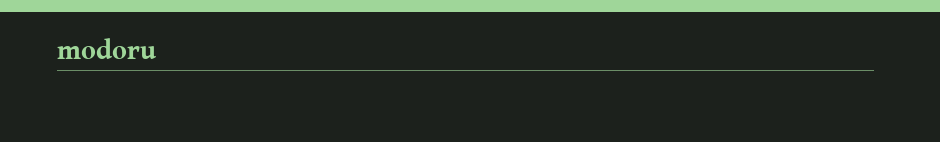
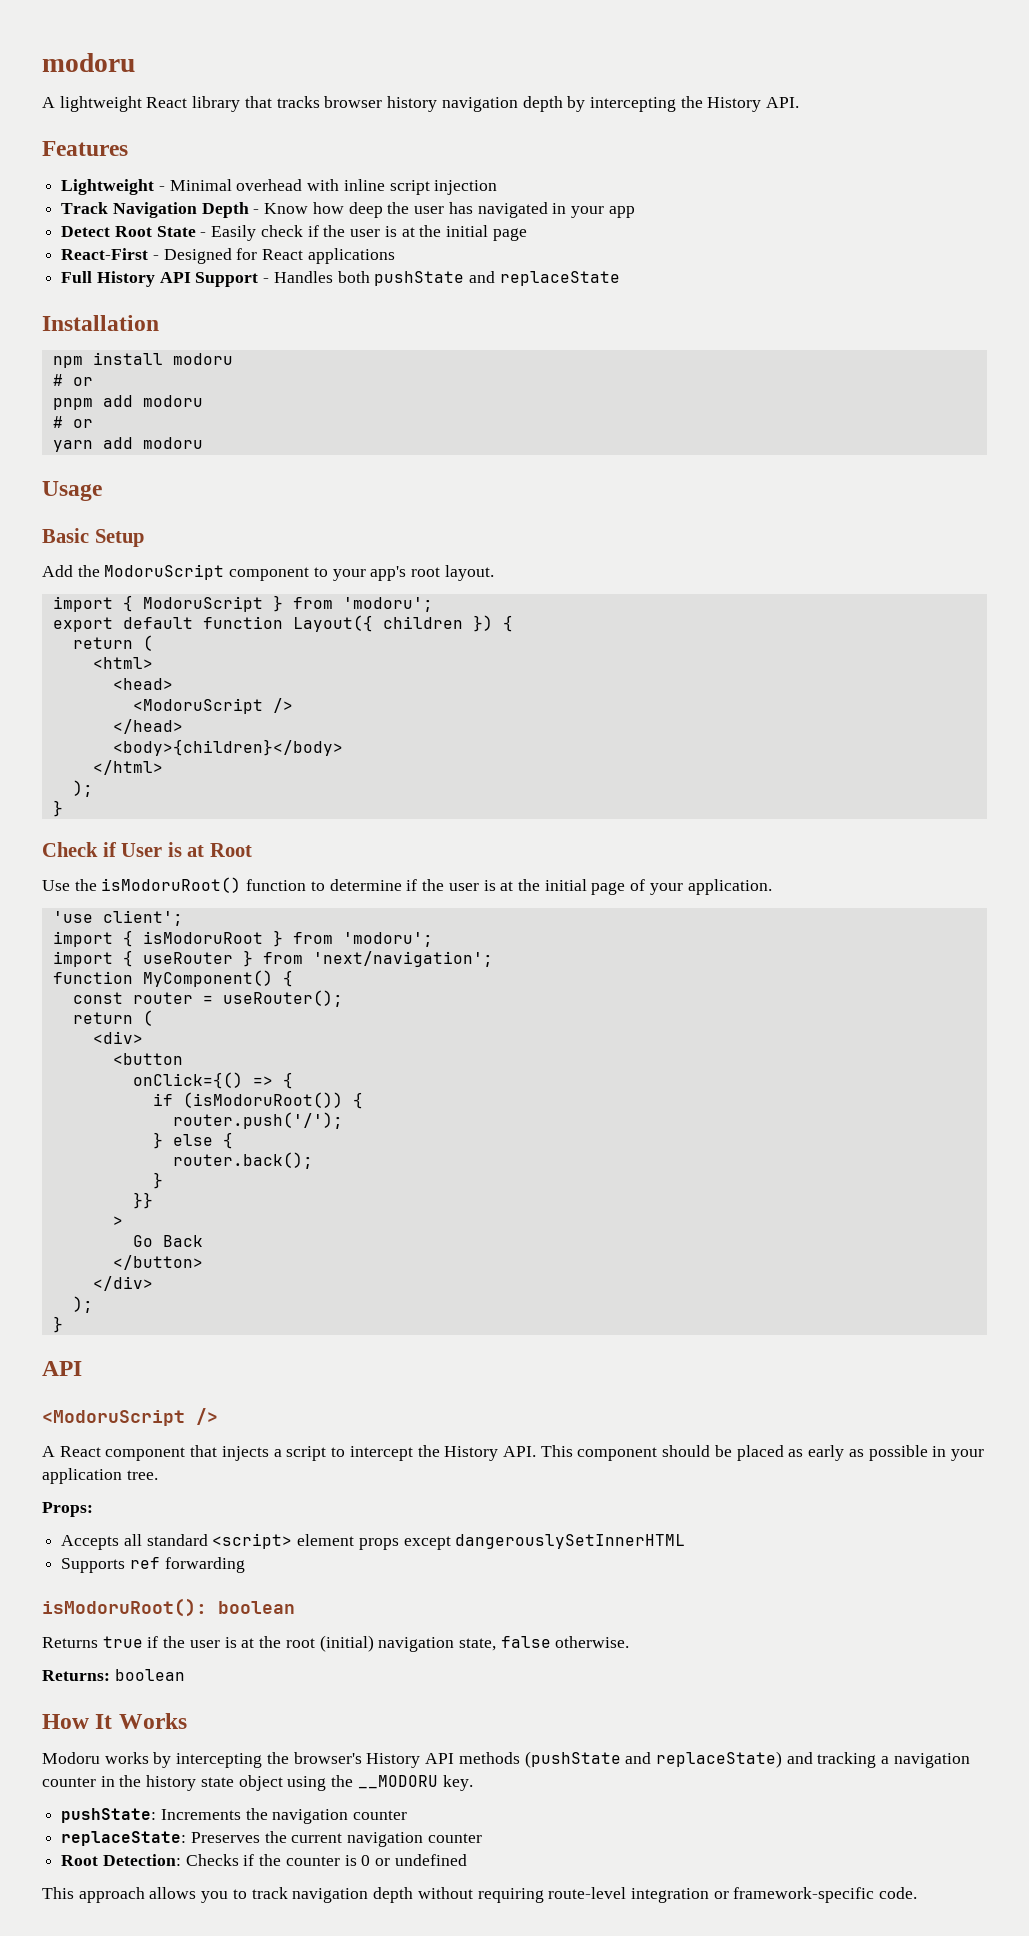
[57,38,156,59] modoru -> [42,53,135,72] [42,96,800,112] [42,141,128,156] [61,179,498,195] [61,202,635,218] [61,225,527,241] [61,248,395,264] [61,271,620,287] [42,315,159,331] [52,352,233,368] [52,374,93,386] [52,395,203,410] [52,416,93,428] [52,437,203,452] [42,481,102,501] [42,528,144,547] [42,564,494,581] [52,595,433,612] [52,615,513,632] [72,635,153,651] [92,657,153,669] [112,678,173,690] [132,698,293,714] [112,719,183,734] [112,739,343,756] [92,760,163,775] [72,780,93,797] [52,800,63,817] [42,842,252,857] [42,877,772,895] [52,910,183,926] [52,930,433,947] [52,950,493,967] [52,970,293,987] [72,990,343,1007] [72,1010,153,1026] [92,1031,143,1044] [112,1053,183,1065] [132,1072,293,1089] [152,1092,363,1109] [172,1112,343,1129] [152,1132,233,1149] [172,1152,313,1169] [152,1172,163,1189] [132,1192,153,1209] [112,1216,123,1226] [132,1235,203,1247] [112,1255,203,1270] [92,1276,153,1291] [72,1296,93,1313] [52,1316,63,1333] [42,1361,82,1376] [42,1408,218,1426] [42,1445,984,1461] [42,1468,158,1484] [42,1502,93,1517] [61,1533,686,1550] [61,1557,245,1573] [42,1598,295,1617] [42,1635,630,1652] [42,1669,185,1681] [42,1713,187,1729] [42,1751,970,1768] [42,1775,473,1791] [61,1808,408,1824] [61,1831,482,1847] [61,1854,467,1866] [42,1887,918,1903] modoru // A lightweight React library that tracks browser history navigation depth by intercepting the History API. // Features // Lightweight - Minimal overhead with inline script injection // Track Navigation Depth - Know how deep the user has navigated in your app // Detect Root State - Easily check if the user is at the initial page // React-First - Designed for React applications // Full History API Support - Handles both pushState and replaceState // Installation // npm install modoru // # or // pnpm add modoru // # or // yarn add modoru // Usage // Basic Setup // Add the ModoruScript component to your app's root layout. // import { ModoruScript } from 'modoru'; // export default function Layout({ children }) { // return ( // <html> // <head> // <ModoruScript /> // </head> // <body>{children}</body> // </html> // ); // } // Check if User is at Root // Use the isModoruRoot() function to determine if the user is at the initial page of your application. // 'use client'; // import { isModoruRoot } from 'modoru'; // import { useRouter } from 'next/navigation'; // function MyComponent() { // const router = useRouter(); // return ( // <div> // <button // onClick={() => { // if (isModoruRoot()) { // router.push('/'); // } else { // router.back(); // } // }} // > // Go Back // </button> // </div> // ); // } // API // <ModoruScript /> // A React component that injects a script to intercept the History API. This component should be placed as early as possible in your application tree. // Props: // Accepts all standard <script> element props except dangerouslySetInnerHTML // Supports ref forwarding // isModoruRoot(): boolean // Returns true if the user is at the root (initial) navigation state, false otherwise. // Returns: boolean // How It Works // Modoru works by intercepting the browser's History API methods (pushState and replaceState) and tracking a navigation counter in the history state object using the __MODORU key. // pushState: Increments the navigation counter // replaceState: Preserves the current navigation counter // Root Detection: Checks if the counter is 0 or undefined // This approach allows you to track navigation depth without requiring route-level integration or framework-specific code.

